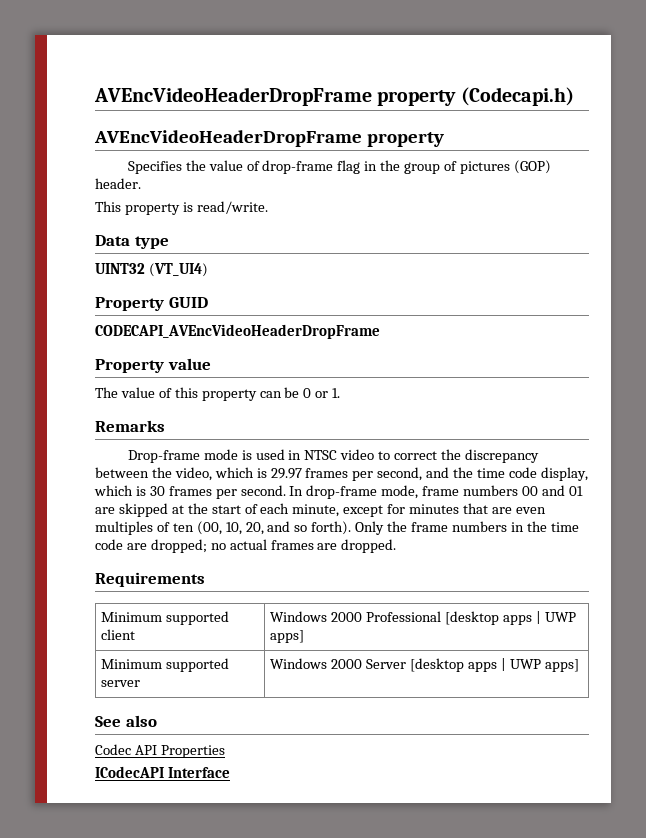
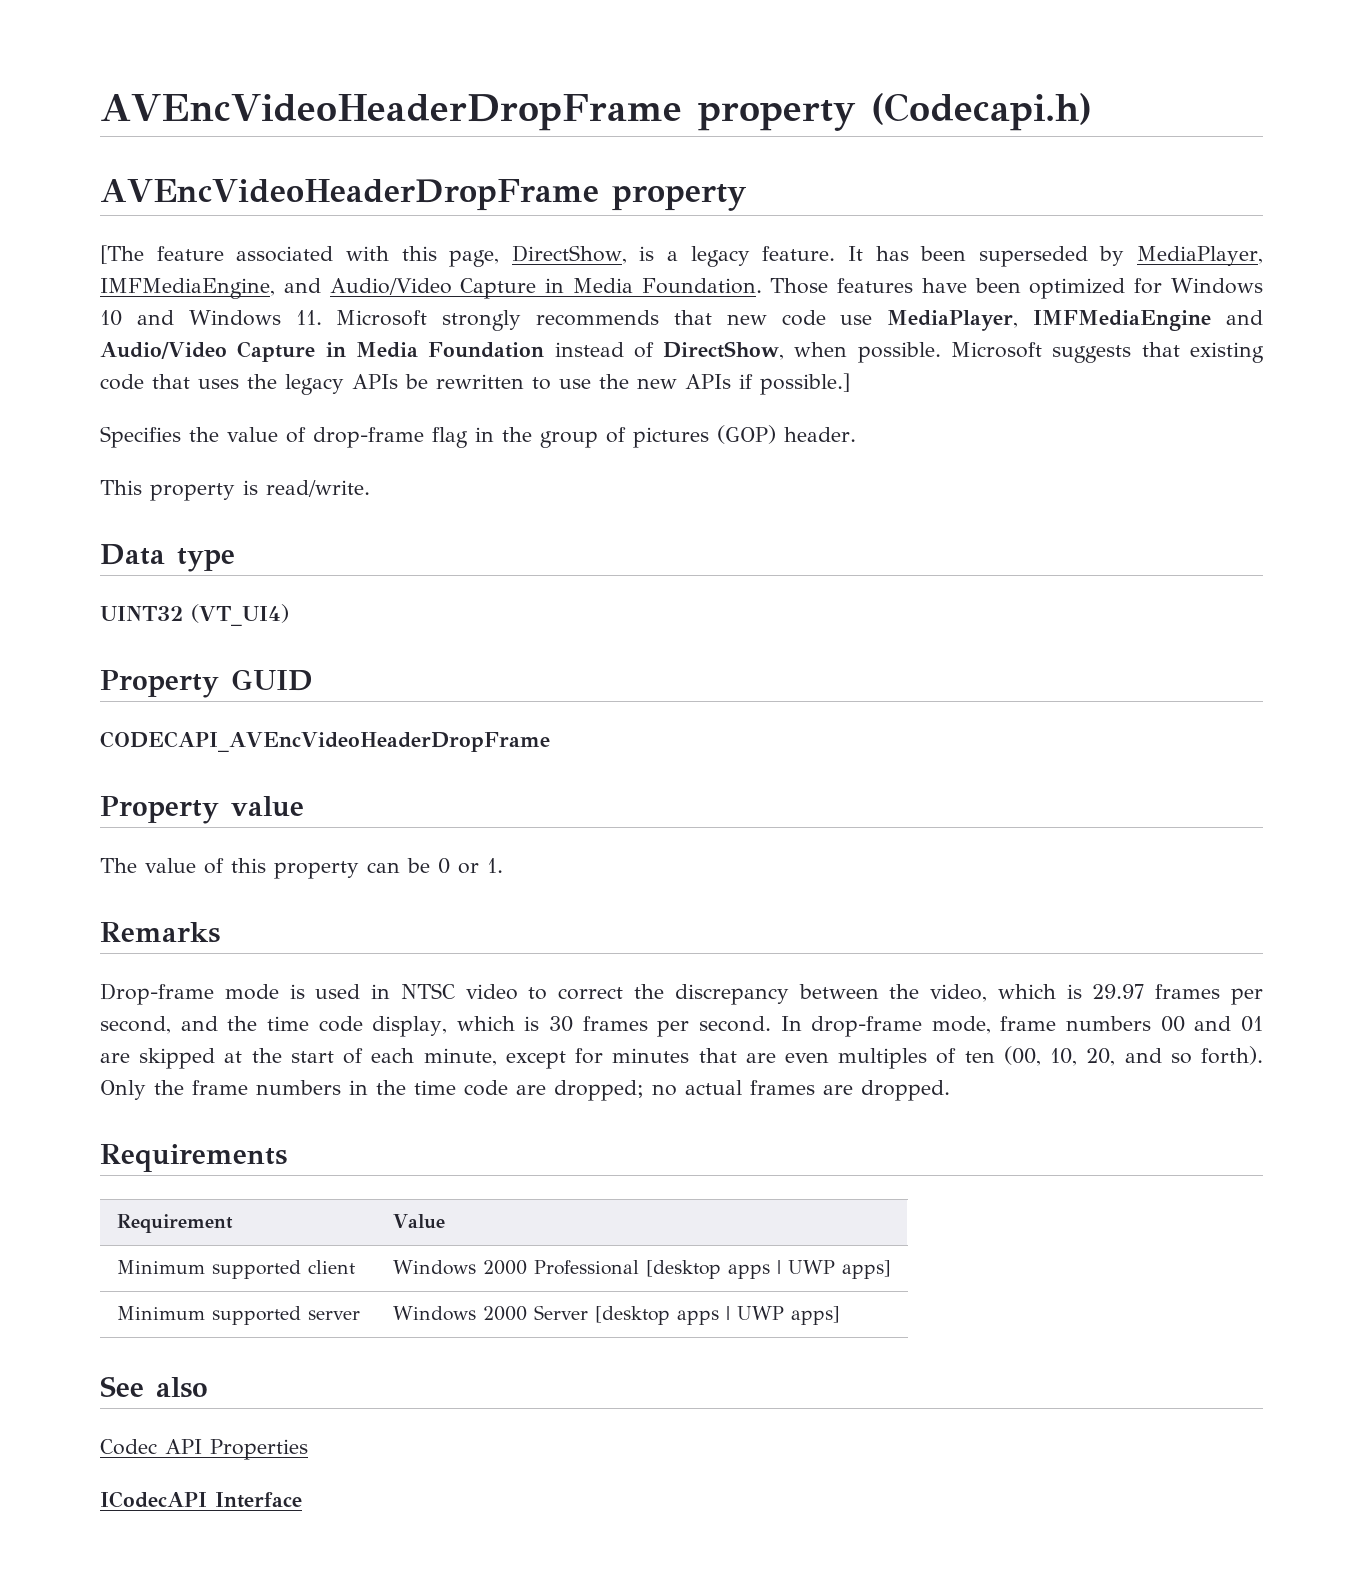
(444, 139) none -> [100,245,1263,267] [100,278,1263,299] [100,310,1263,331] [100,341,1264,363] [100,373,850,395] // [The feature associated with this page, DirectShow, is a legacy feature. It has been superseded by MediaPlayer, IMFMediaEngine, and Audio/Video Capture in Media Foundation. Those features have been optimized for Windows 10 and Windows 11. Microsoft strongly recommends that new code use MediaPlayer, IMFMediaEngine and Audio/Video Capture in Media Foundation instead of DirectShow, when possible. Microsoft suggests that existing code that uses the legacy APIs be rewritten to use the new APIs if possible.]
(205, 579) none -> [116,1214,233,1233] [392,1214,445,1229] // Requirement | Value

